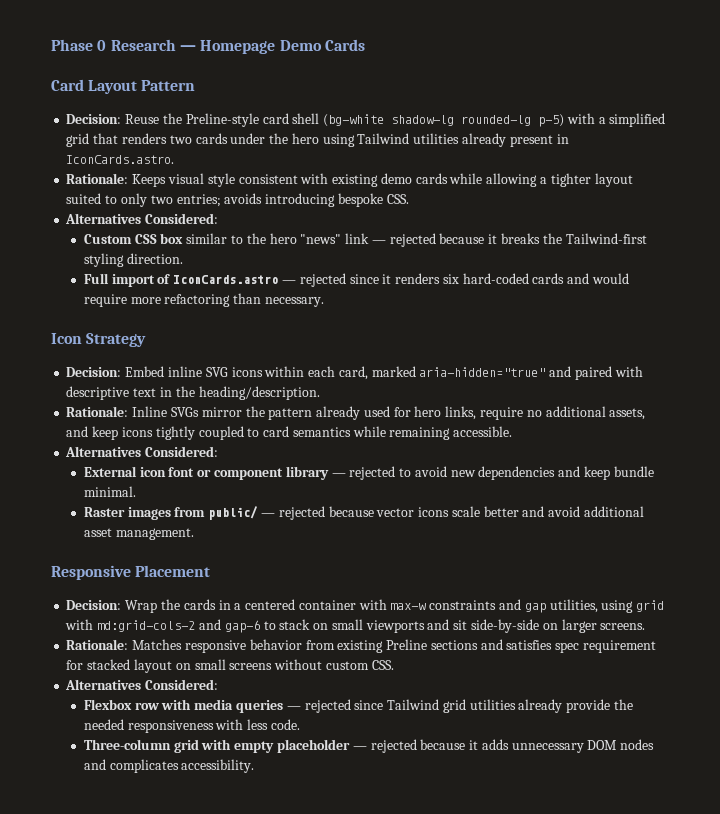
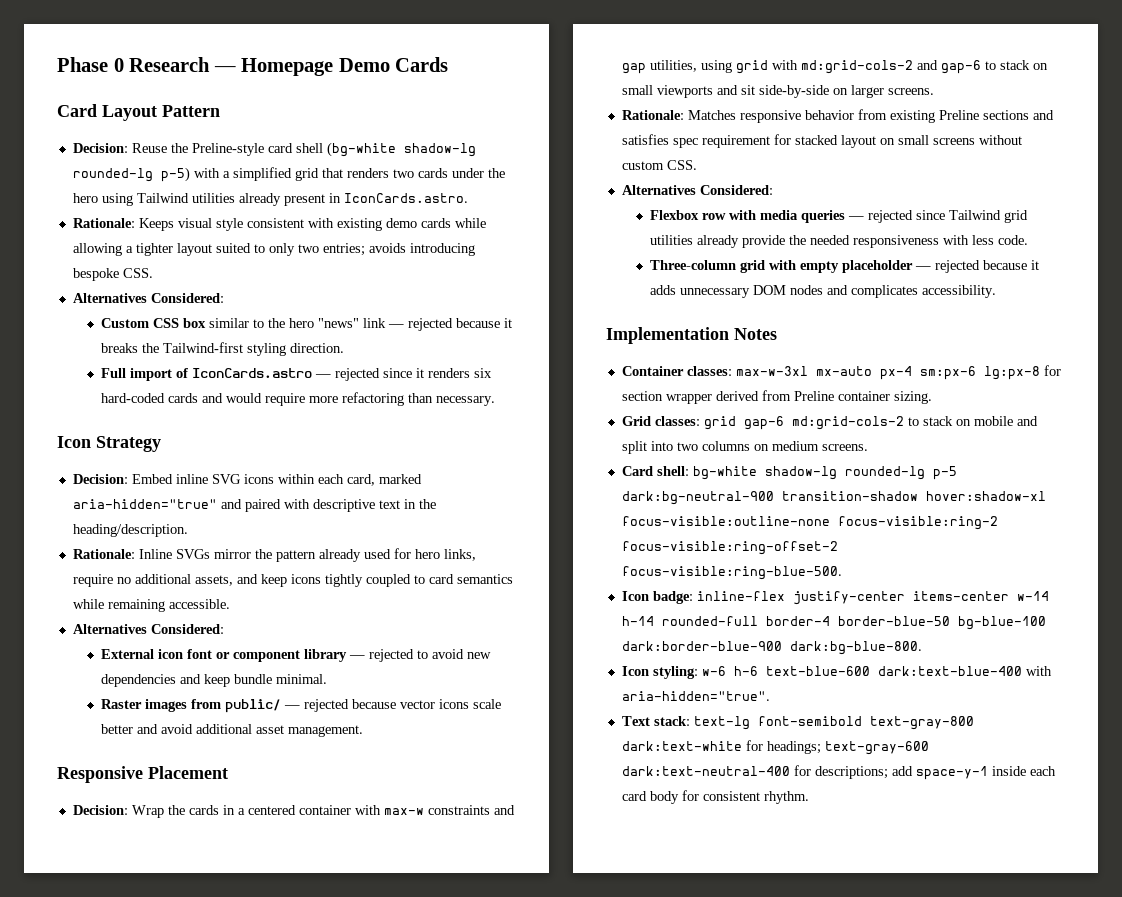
(255, 766) none -> [606,327,777,344] [621,365,1061,380] [621,390,932,404] [621,416,1038,430] [621,441,868,454] [621,466,957,480] [621,491,1046,505] [621,516,998,530] [621,541,838,555] [621,566,842,580] [621,591,1049,605] [621,616,1046,630] [621,641,922,655] [621,666,1052,679] [621,691,770,701] [621,716,974,730] [621,740,929,755] [621,765,1056,780] [621,790,809,804] // Implementation Notes // Container classes: max-w-3xl mx-auto px-4 sm:px-6 lg:px-8 for section wrapper derived from Preline container sizing. // Grid classes: grid gap-6 md:grid-cols-2 to stack on mobile and split into two columns on medium screens. // Card shell: bg-white shadow-lg rounded-lg p-5 dark:bg-neutral-900 transition-shadow hover:shadow-xl focus-visible:outline-none focus-visible:ring-2 focus-visible:ring-offset-2 focus-visible:ring-blue-500. // Icon badge: inline-flex justify-center items-center w-14 h-14 rounded-full border-4 border-blue-50 bg-blue-100 dark:border-blue-900 dark:bg-blue-800. // Icon styling: w-6 h-6 text-blue-600 dark:text-blue-400 with aria-hidden="true". // Text stack: text-lg font-semibold text-gray-800 dark:text-white for headings; text-gray-600 dark:text-neutral-400 for descriptions; add space-y-1 inside each card body for consistent rhythm.

